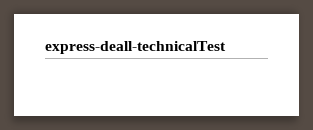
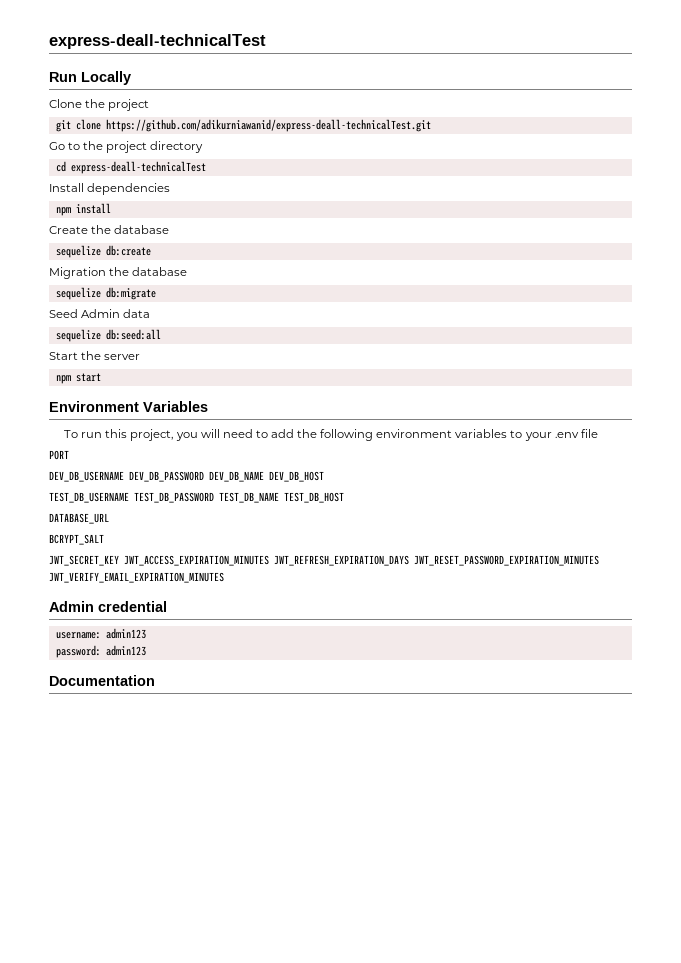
[45,41,226,54] express-deall-technicalTest -> [49,34,266,49] [49,71,131,85] [49,99,150,111] [55,119,431,132] [49,141,204,153] [55,161,206,174] [49,183,171,195] [55,203,111,216] [49,225,170,234] [55,245,151,258] [49,267,188,279] [55,287,156,300] [49,309,151,318] [55,329,161,342] [49,351,141,360] [55,373,101,384] [49,401,208,412] [64,429,598,441] [49,450,69,460] [49,471,324,482] [49,492,344,503] [49,513,109,524] [49,534,104,545] [49,555,599,566] [49,572,224,583] [49,601,167,612] [55,628,146,639] [55,645,146,658] [49,675,155,686] express-deall-technicalTest // Run Locally // Clone the project // git clone https://github.com/adikurniawanid/express-deall-technicalTest.git // Go to the project directory // cd express-deall-technicalTest // Install dependencies // npm install // Create the database // sequelize db:create // Migration the database // sequelize db:migrate // Seed Admin data // sequelize db:seed:all // Start the server // npm start // Environment Variables // To run this project, you will need to add the following environment variables to your .env file // PORT // DEV_DB_USERNAME DEV_DB_PASSWORD DEV_DB_NAME DEV_DB_HOST // TEST_DB_USERNAME TEST_DB_PASSWORD TEST_DB_NAME TEST_DB_HOST // DATABASE_URL // BCRYPT_SALT // JWT_SECRET_KEY JWT_ACCESS_EXPIRATION_MINUTES JWT_REFRESH_EXPIRATION_DAYS JWT_RESET_PASSWORD_EXPIRATION_MINUTES JWT_VERIFY_EMAIL_EXPIRATION_MINUTES // Admin credential // username: admin123 // password: admin123 // Documentation

